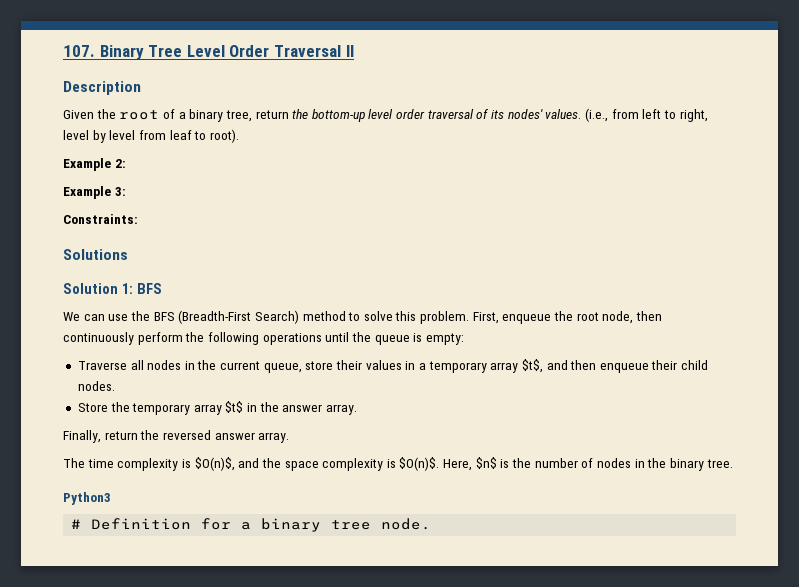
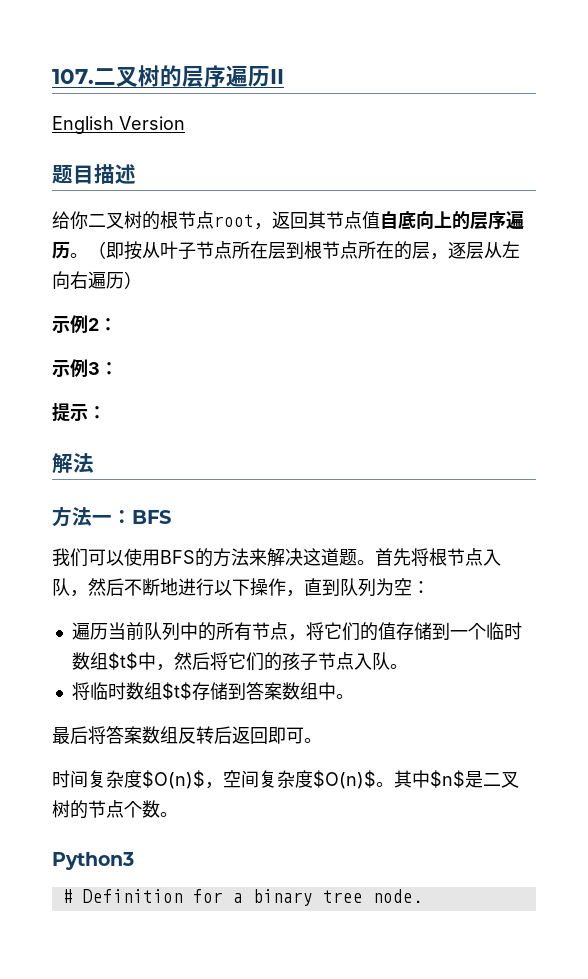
[99,45,354,60] [63,81,141,95] [63,108,708,122] [63,129,239,143] [63,158,126,171] [63,186,126,199] [63,214,138,224] [63,249,128,260] [63,283,162,294] [63,310,662,324] [63,332,464,345] [77,359,709,373] [77,381,115,391] [77,401,358,415] [63,430,290,443] [63,457,733,471] Binary Tree Level Order Traversal II // Description // Given the root of a binary tree, return the bottom-up level order traversal of its nodes' values. (i.e., from left to right, level by level from leaf to root). // Example 2: // Example 3: // Constraints: // Solutions // Solution 1: BFS // We can use the BFS (Breadth-First Search) method to solve this problem. First, enqueue the root node, then continuously perform the following operations until the queue is empty: // Traverse all nodes in the current queue, store their values in a temporary array $t$, and then enqueue their child nodes. // Store the temporary array $t$ in the answer array. // Finally, return the reversed answer array. // The time complexity is $O(n)$, and the space complexity is $O(n)$. Here, $n$ is the number of nodes in the binary tree. -> [94,65,284,88] [52,116,185,134] [52,164,136,184] [52,211,524,230] [52,241,520,260] [52,271,142,289] [52,315,117,333] [52,359,118,377] [52,402,106,422] [52,453,94,474] [52,506,171,527] [52,548,501,567] [52,578,430,597] [71,622,522,641] [71,652,408,671] [71,682,354,700] [52,726,322,744] [52,770,519,789] [52,800,178,819] 二叉树的层序遍历II // English Version // 题目描述 // 给你二叉树的根节点root，返回其节点值自底向上的层序遍历。（即按从叶子节点所在层到根节点所在的层，逐层从左向右遍历） // 示例2： // 示例3： // 提示： // 解法 // 方法一：BFS // 我们可以使用BFS的方法来解决这道题。首先将根节点入队，然后不断地进行以下操作，直到队列为空： // 遍历当前队列中的所有节点，将它们的值存储到一个临时数组$t$中，然后将它们的孩子节点入队。 // 将临时数组$t$存储到答案数组中。 // 最后将答案数组反转后返回即可。 // 时间复杂度$O(n)$，空间复杂度$O(n)$。其中$n$是二叉树的节点个数。

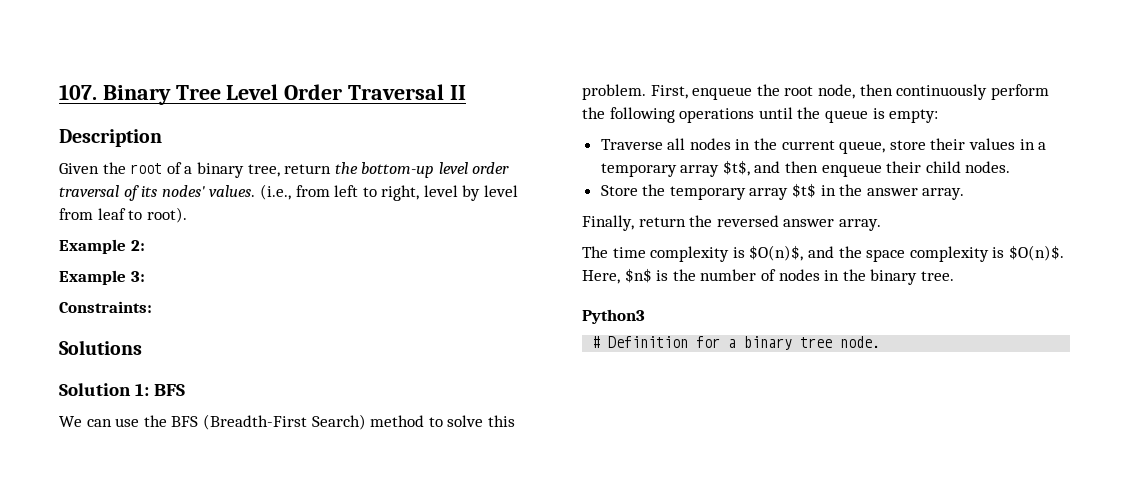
[94,65,284,88] [52,116,185,134] [52,164,136,184] [52,211,524,230] [52,241,520,260] [52,271,142,289] [52,315,117,333] [52,359,118,377] [52,402,106,422] [52,453,94,474] [52,506,171,527] [52,548,501,567] [52,578,430,597] [71,622,522,641] [71,652,408,671] [71,682,354,700] [52,726,322,744] [52,770,519,789] [52,800,178,819] 二叉树的层序遍历II // English Version // 题目描述 // 给你二叉树的根节点root，返回其节点值自底向上的层序遍历。（即按从叶子节点所在层到根节点所在的层，逐层从左向右遍历） // 示例2： // 示例3： // 提示： // 解法 // 方法一：BFS // 我们可以使用BFS的方法来解决这道题。首先将根节点入队，然后不断地进行以下操作，直到队列为空： // 遍历当前队列中的所有节点，将它们的值存储到一个临时数组$t$中，然后将它们的孩子节点入队。 // 将临时数组$t$存储到答案数组中。 // 最后将答案数组反转后返回即可。 // 时间复杂度$O(n)$，空间复杂度$O(n)$。其中$n$是二叉树的节点个数。 -> [102,84,466,105] [59,129,162,147] [59,162,510,178] [59,184,519,201] [59,207,187,223] [59,239,145,254] [59,270,145,285] [59,301,152,313] [59,340,142,355] [59,383,185,396] [59,414,515,430] [582,84,1049,100] [582,107,939,123] [600,138,1047,154] [600,160,1011,177] [600,183,965,200] [582,215,881,231] [582,245,1064,262] [582,268,954,285] Binary Tree Level Order Traversal II // Description // Given the root of a binary tree, return the bottom-up level order traversal of its nodes' values. (i.e., from left to right, level by level from leaf to root). // Example 2: // Example 3: // Constraints: // Solutions // Solution 1: BFS // We can use the BFS (Breadth-First Search) method to solve this problem. First, enqueue the root node, then continuously perform the following operations until the queue is empty: // Traverse all nodes in the current queue, store their values in a temporary array $t$, and then enqueue their child nodes. // Store the temporary array $t$ in the answer array. // Finally, return the reversed answer array. // The time complexity is $O(n)$, and the space complexity is $O(n)$. Here, $n$ is the number of nodes in the binary tree.

